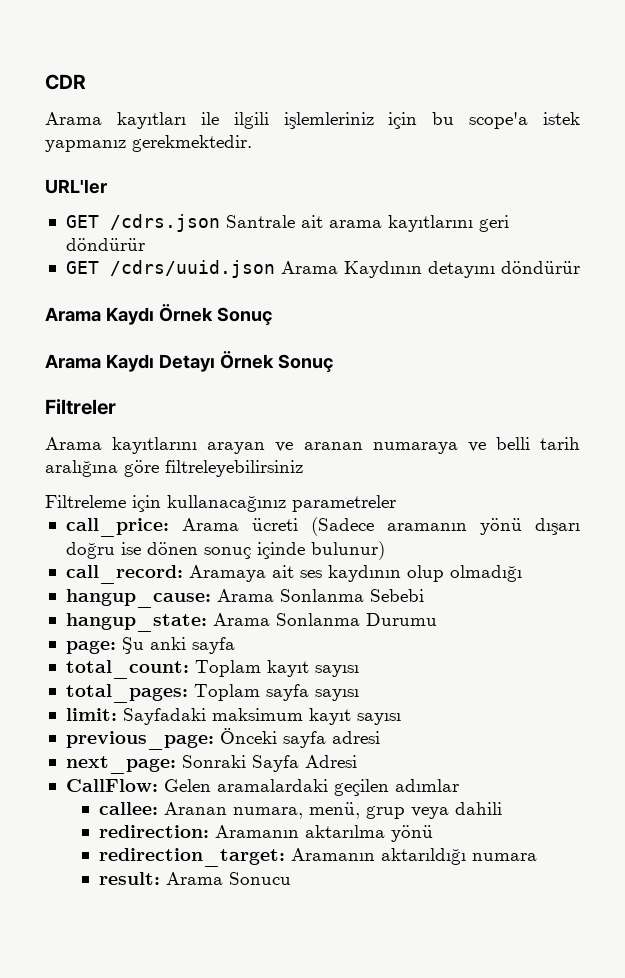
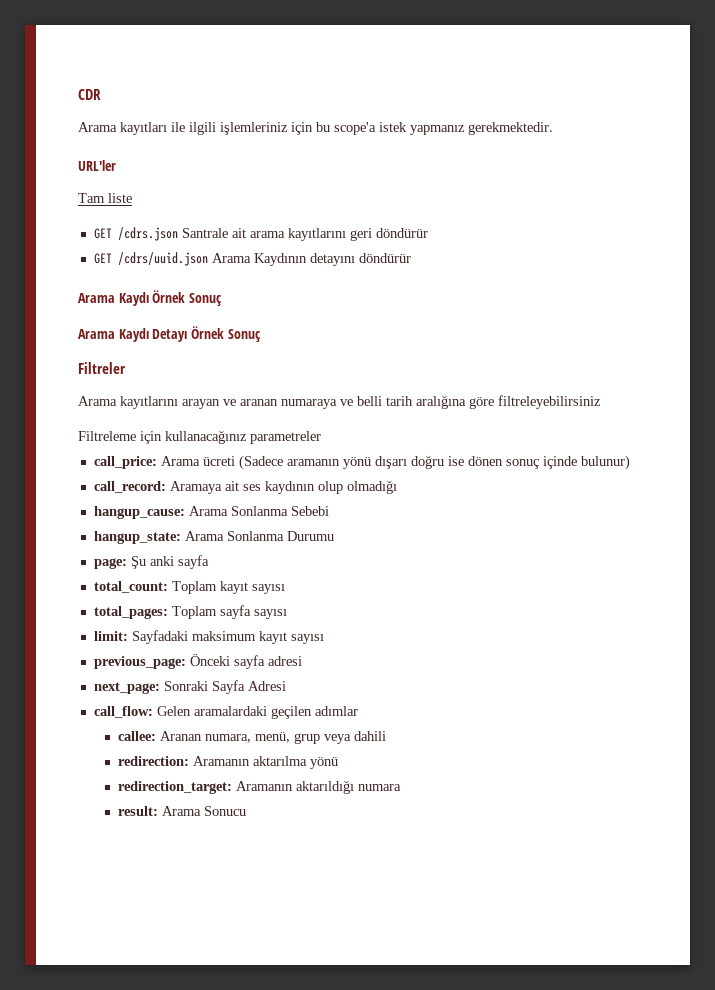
(107, 186) none -> [78,193,132,203] // Tam liste
[65,779,158,792] CallFlow: -> [93,706,153,718] call_flow:

